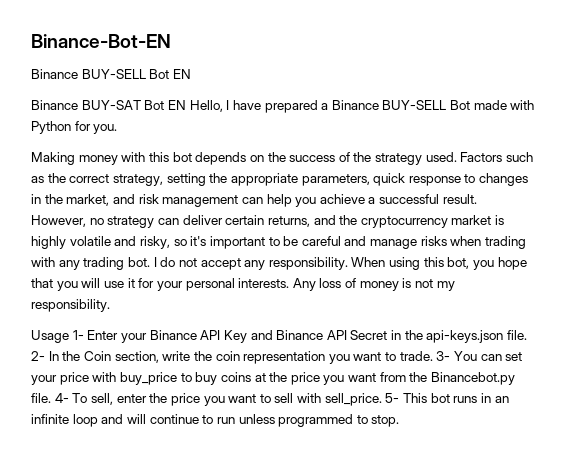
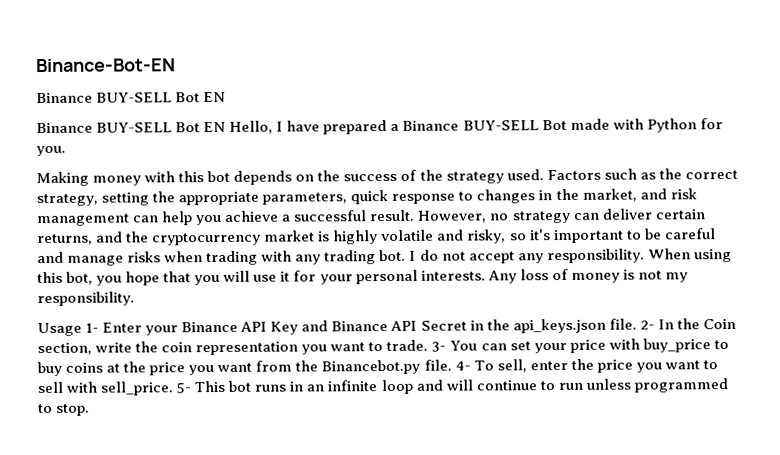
[81,100,141,110] BUY-SAT -> [96,122,173,133] BUY-SELL
[426,330,504,343] api-keys.json -> [512,318,606,334] api_keys.json

